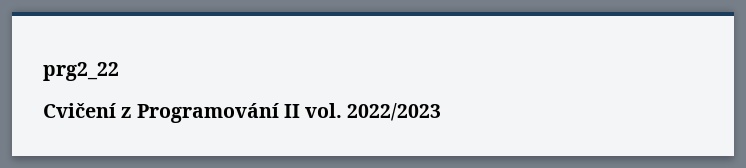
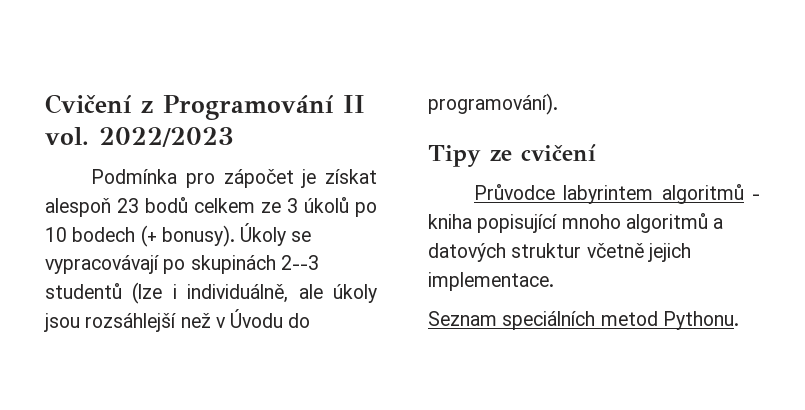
[43,62,119,81] prg2_22 // -> (45, 104) none
(442, 112) none -> [91,169,377,188] [45,197,377,217] [45,223,312,247] [45,255,319,274] [45,282,377,304] [44,309,311,332] [428,93,558,115] [428,144,596,167] [474,184,760,204] [428,213,724,233] [428,243,691,262] [428,272,554,291] [428,311,739,330] // Podmínka pro zápočet je získat alespoň 23 bodů celkem ze 3 úkolů po 10 bodech (+ bonusy). Úkoly se vypracovávají po skupinách 2--3 studentů (lze i individuálně, ale úkoly jsou rozsáhlejší než v Úvodu do programování). // Tipy ze cvičení // Průvodce labyrintem algoritmů - kniha popisující mnoho algoritmů a datových struktur včetně jejich implementace. // Seznam speciálních metod Pythonu.

